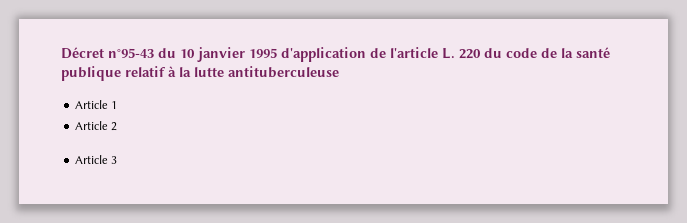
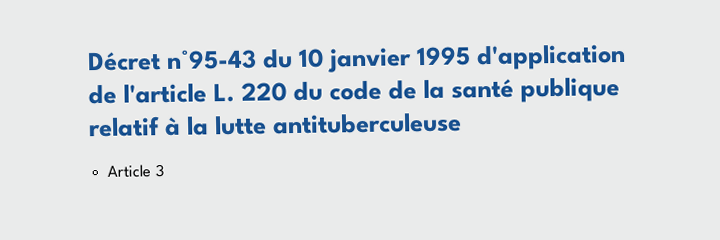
[74,100,118,109] [74,121,118,131] // Article 1 // Article 2 -> (463, 123) none

